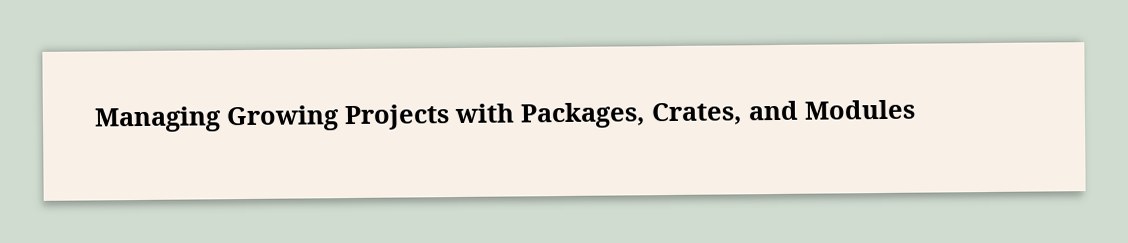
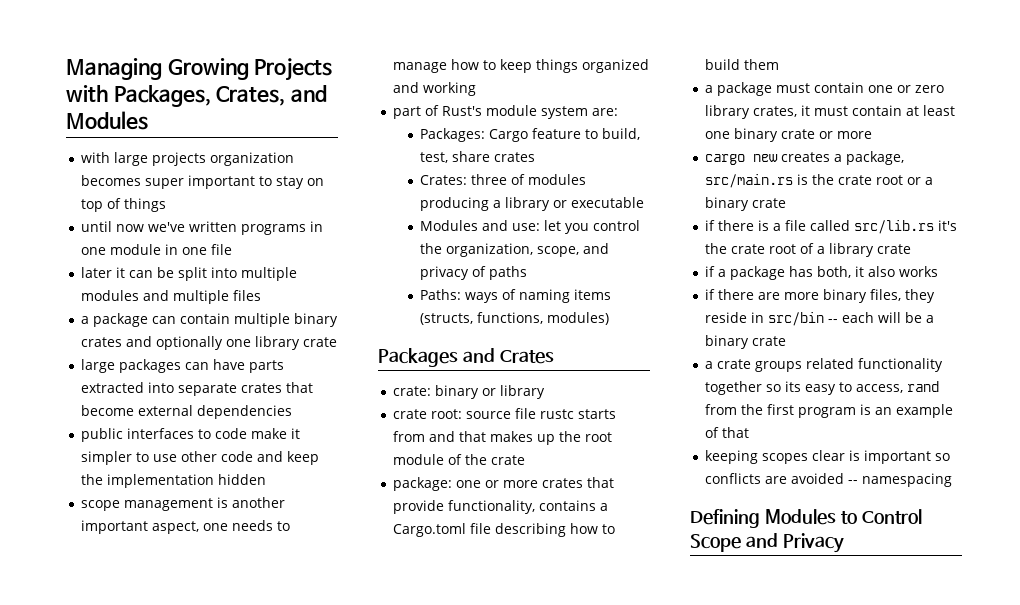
(915, 109) none -> [80,152,294,166] [80,175,324,189] [80,198,166,212] [80,221,323,235] [80,244,232,255] [80,267,297,281] [80,290,261,304] [80,313,338,327] [80,336,337,350] [80,359,284,373] [80,382,313,396] [80,405,292,419] [80,428,300,442] [80,451,319,465] [80,474,266,488] [80,497,285,511] [80,520,290,534] [392,59,649,73] [392,82,476,96] [392,105,618,119] [419,128,640,142] [419,151,535,163] [419,174,586,185] [419,197,644,211] [419,220,640,234] [419,243,609,257] [419,266,527,280] [419,289,611,303] [419,312,609,325] [378,348,554,367] [392,385,545,399] [392,408,616,419] [392,431,612,445] [392,454,525,465] [392,477,614,491] [392,500,608,514] [392,523,615,537] [704,59,779,70] [704,82,944,96] [704,105,955,119] [704,128,872,142] [704,151,904,165] [704,174,933,188] [704,197,786,211] [704,220,957,234] [704,243,911,257] [704,266,938,280] [704,289,935,303] [704,312,934,326] [704,335,786,349] [704,358,943,372] [704,381,939,395] [704,404,953,418] [704,427,749,438] [704,450,950,464] [704,473,952,487] [690,509,922,528] [690,533,844,553] // with large projects organization becomes super important to stay on top of things // until now we've written programs in one module in one file // later it can be split into multiple modules and multiple files // a package can contain multiple binary crates and optionally one library crate // large packages can have parts extracted into separate crates that become external dependencies // public interfaces to code make it simpler to use other code and keep the implementation hidden // scope management is another important aspect, one needs to manage how to keep things organized and working // part of Rust's module system are: // Packages: Cargo feature to build, test, share crates // Crates: three of modules producing a library or executable // Modules and use: let you control the organization, scope, and privacy of paths // Paths: ways of naming items (structs, functions, modules) // Packages and Crates // crate: binary or library // crate root: source file rustc starts from and that makes up the root module of the crate // package: one or more crates that provide functionality, contains a Cargo.toml file describing how to build them // a package must contain one or zero library crates, it must contain at least one binary crate or more // cargo new creates a package, src/main.rs is the crate root or a binary crate // if there is a file called src/lib.rs it's the crate root of a library crate // if a package has both, it also works // if there are more binary files, they reside in src/bin -- each will be a binary crate // a crate groups related functionality together so its easy to access, rand from the first program is an example of that // keeping scopes clear is important so conflicts are avoided -- namespacing // Defining Modules to Control Scope and Privacy

